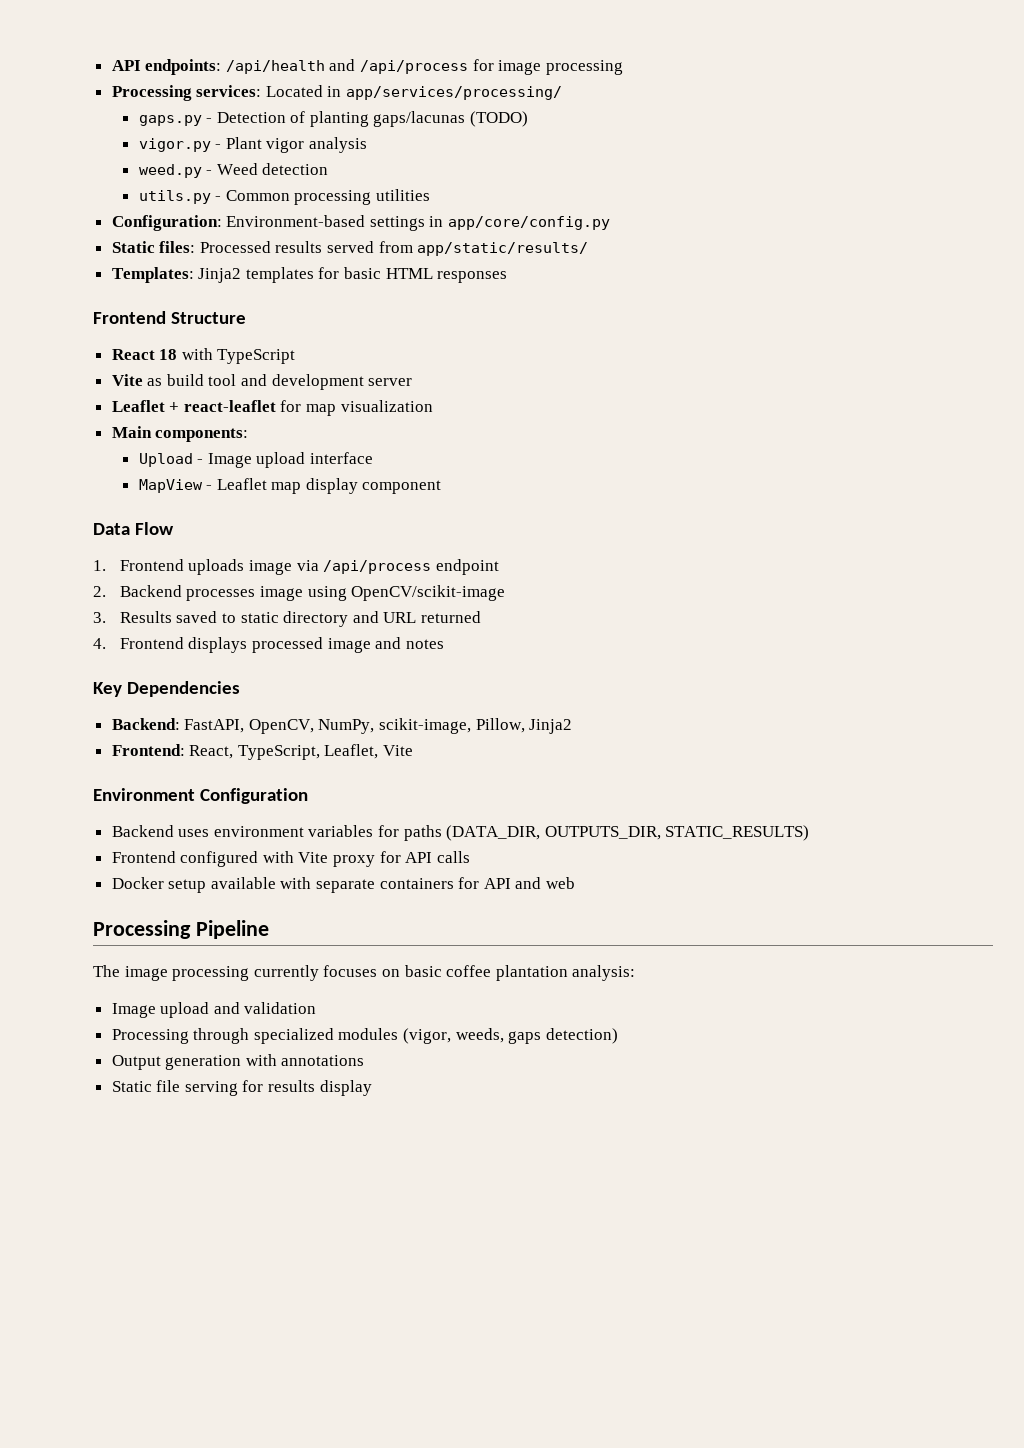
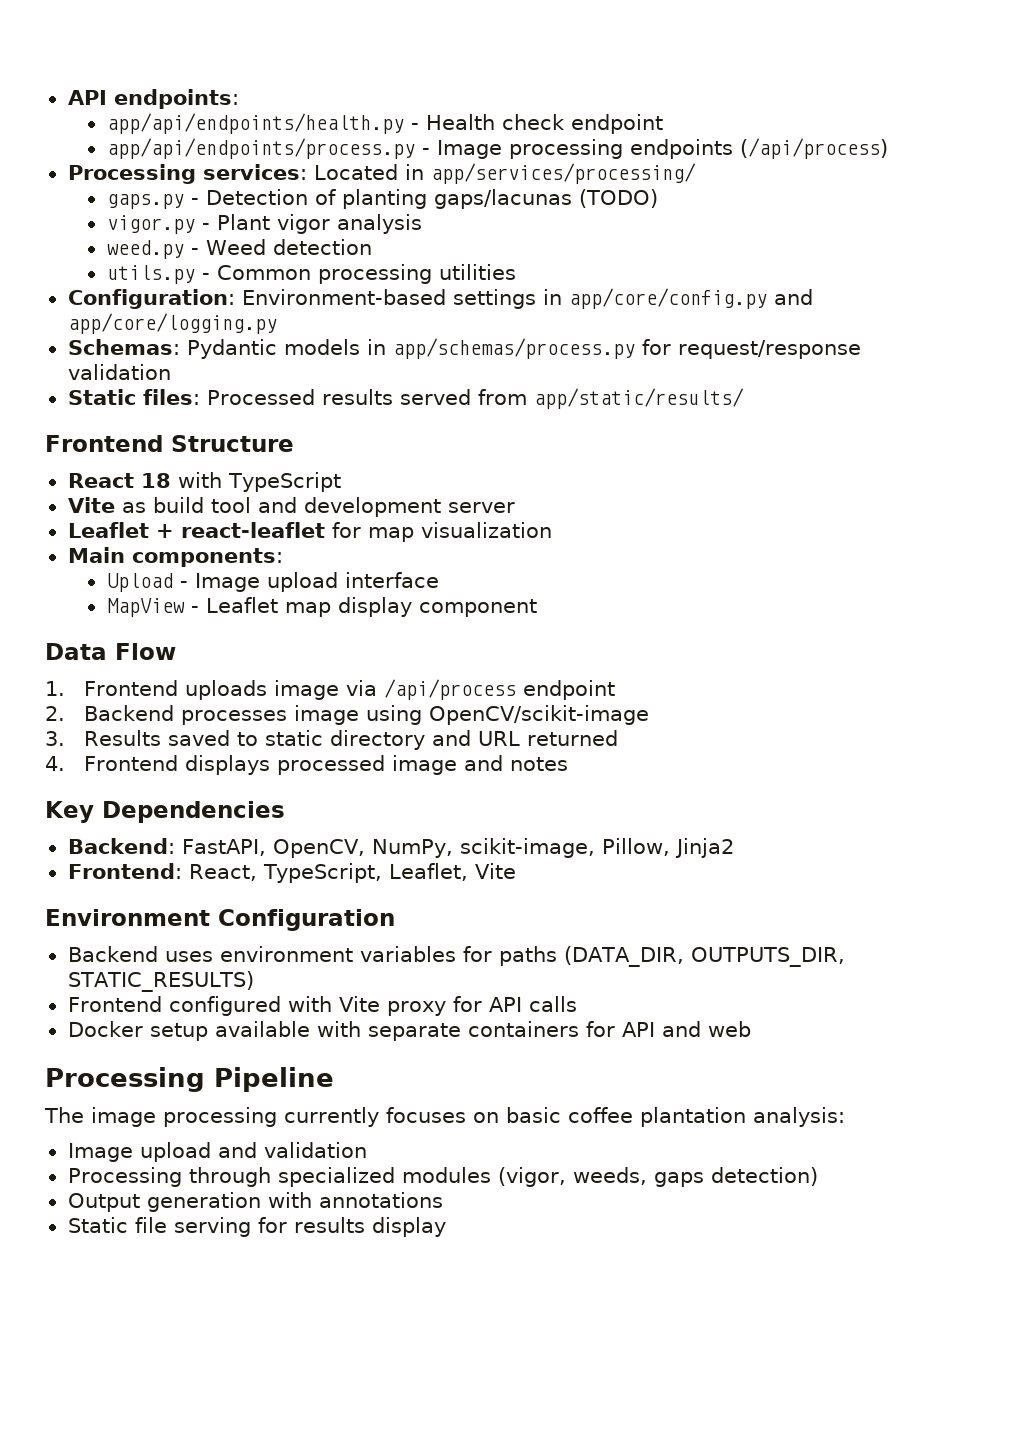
[225,59,623,75] /api/health and /api/process for image processing -> [106,113,663,134] [106,138,888,159] // app/api/endpoints/health.py - Health check endpoint // app/api/endpoints/process.py - Image processing endpoints (/api/process)
(611, 223) none -> [773,289,813,305] [67,313,277,334] [67,338,861,359] [67,364,171,380] and app/core/logging.py // Schemas: Pydantic models in app/schemas/process.py for request/response validation
[111,267,508,283] // Templates: Jinja2 templates for basic HTML responses -> (744, 398) none

